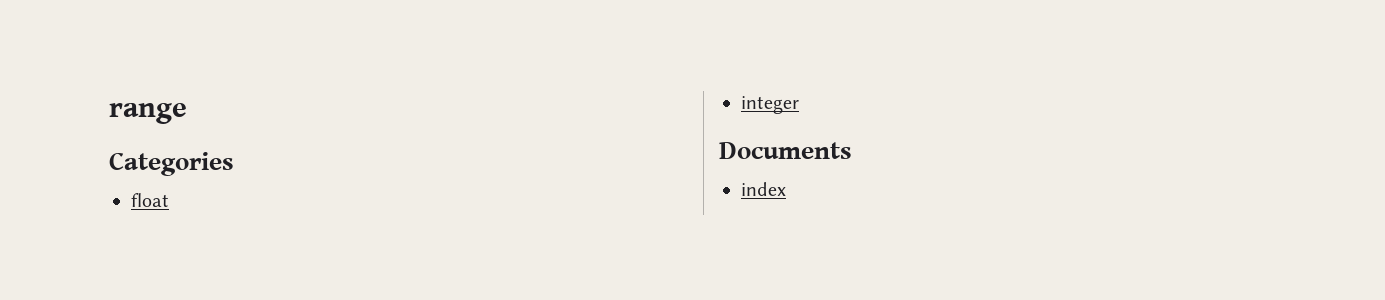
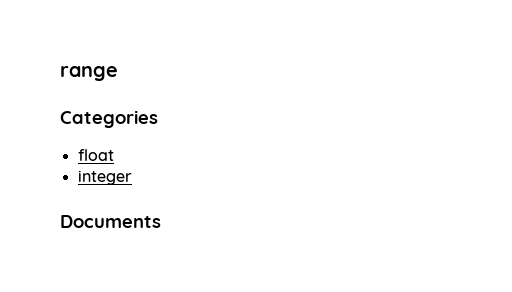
[741,182,786,196] // index -> (161, 221) none

